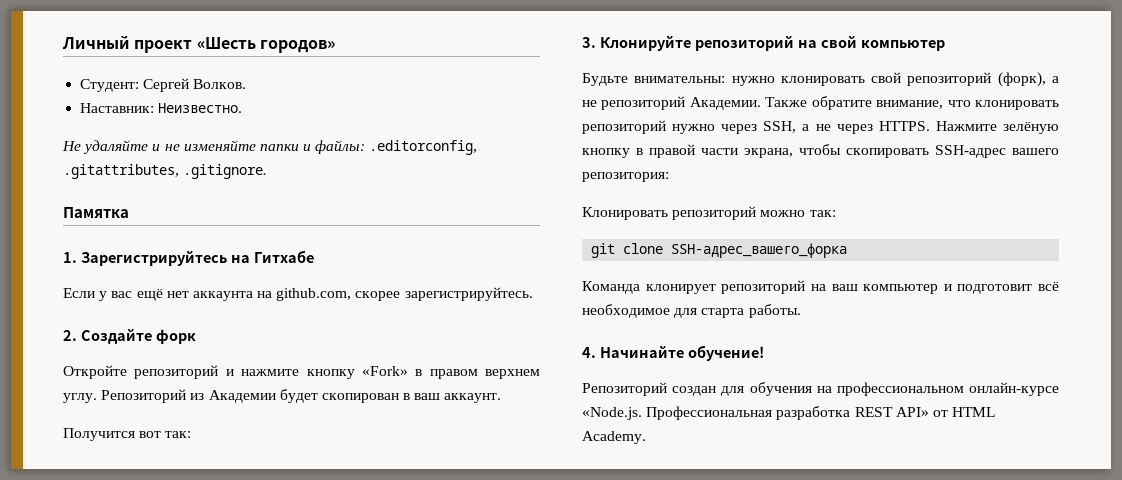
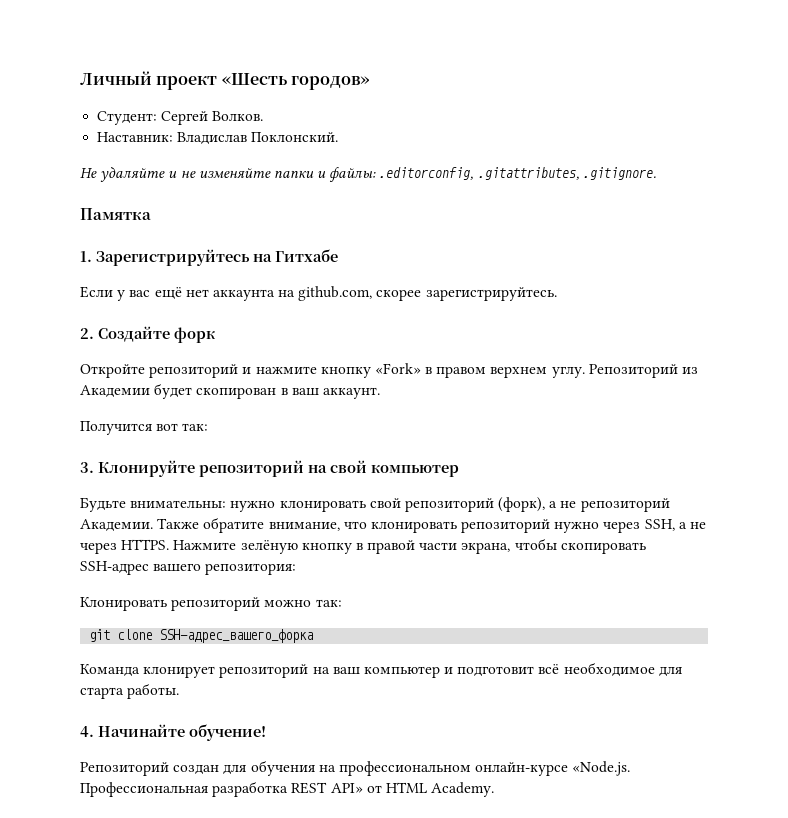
[158,103,243,113] Неизвестно. -> [177,132,339,145] Владислав Поклонский.

